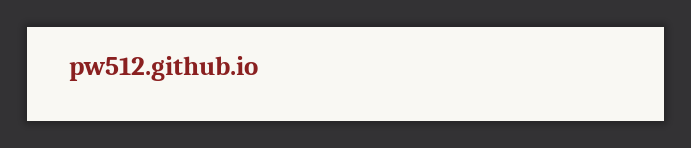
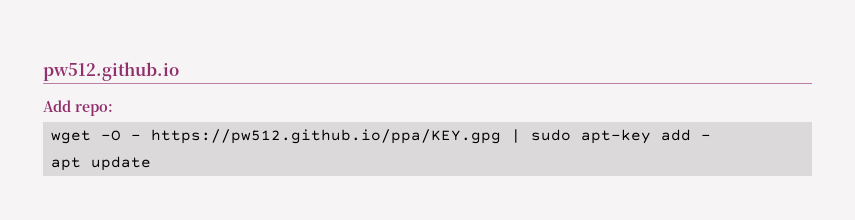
(258, 68) none -> [43,100,113,116] [50,129,711,144] [50,156,151,171] // Add repo: // wget -O - https://pw512.github.io/ppa/KEY.gpg | sudo apt-key add - // apt update

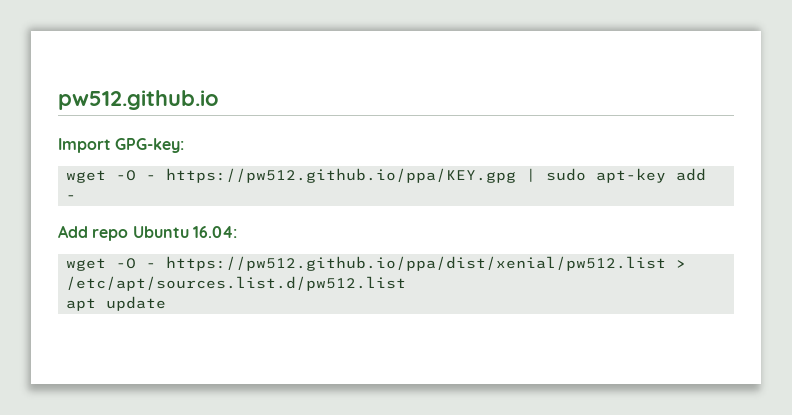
[43,100,113,116] Add repo: -> [58,138,185,153] Import GPG-key:
(711, 137) none -> [58,225,237,241] [66,256,687,271] [66,276,407,291] // Add repo Ubuntu 16.04: // wget -O - https://pw512.github.io/ppa/dist/xenial/pw512.list > /etc/apt/sources.list.d/pw512.list

